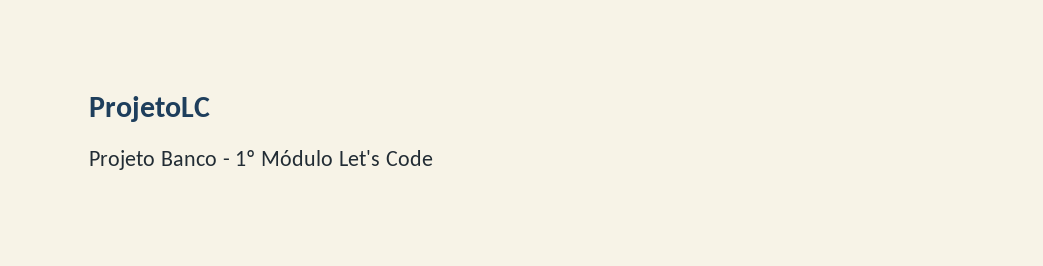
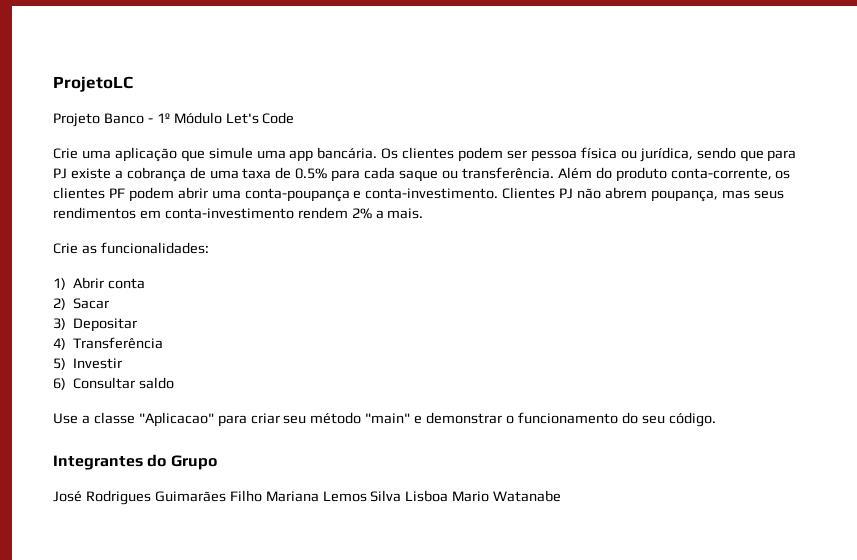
(433, 158) none -> [53,147,797,162] [53,167,791,182] [53,187,784,202] [53,207,424,219] [53,242,209,254] [53,277,146,290] [53,298,110,310] [53,318,138,332] [53,337,164,350] [53,358,123,370] [53,377,175,390] [53,412,716,427] [53,454,217,470] [53,490,562,505] // Crie uma aplicação que simule uma app bancária. Os clientes podem ser pessoa física ou jurídica, sendo que para PJ existe a cobrança de uma taxa de 0.5% para cada saque ou transferência. Além do produto conta-corrente, os clientes PF podem abrir uma conta-poupança e conta-investimento. Clientes PJ não abrem poupança, mas seus rendimentos em conta-investimento rendem 2% a mais. // Crie as funcionalidades: // 1) Abrir conta // 2) Sacar // 3) Depositar // 4) Transferência // 5) Investir // 6) Consultar saldo // Use a classe "Aplicacao" para criar seu método "main" e demonstrar o funcionamento do seu código. // Integrantes do Grupo // José Rodrigues Guimarães Filho Mariana Lemos Silva Lisboa Mario Watanabe

